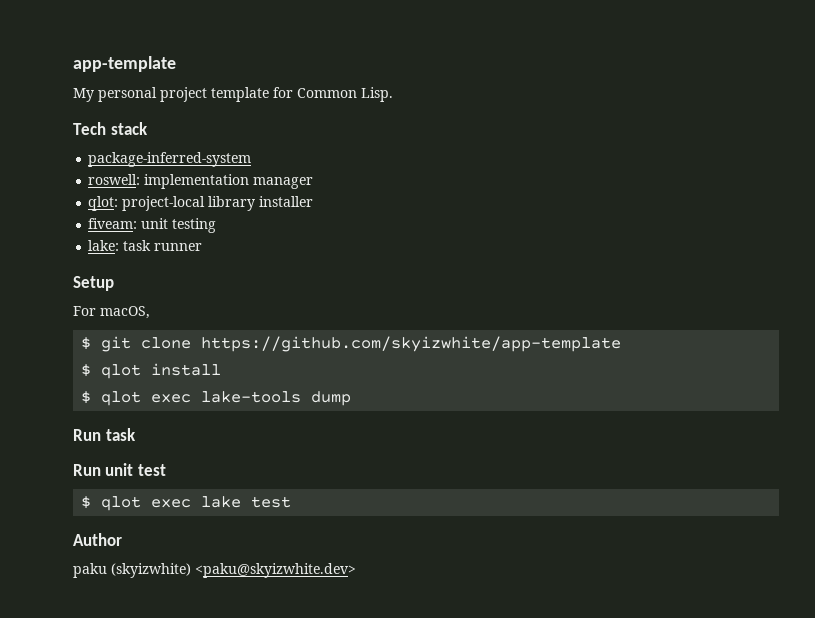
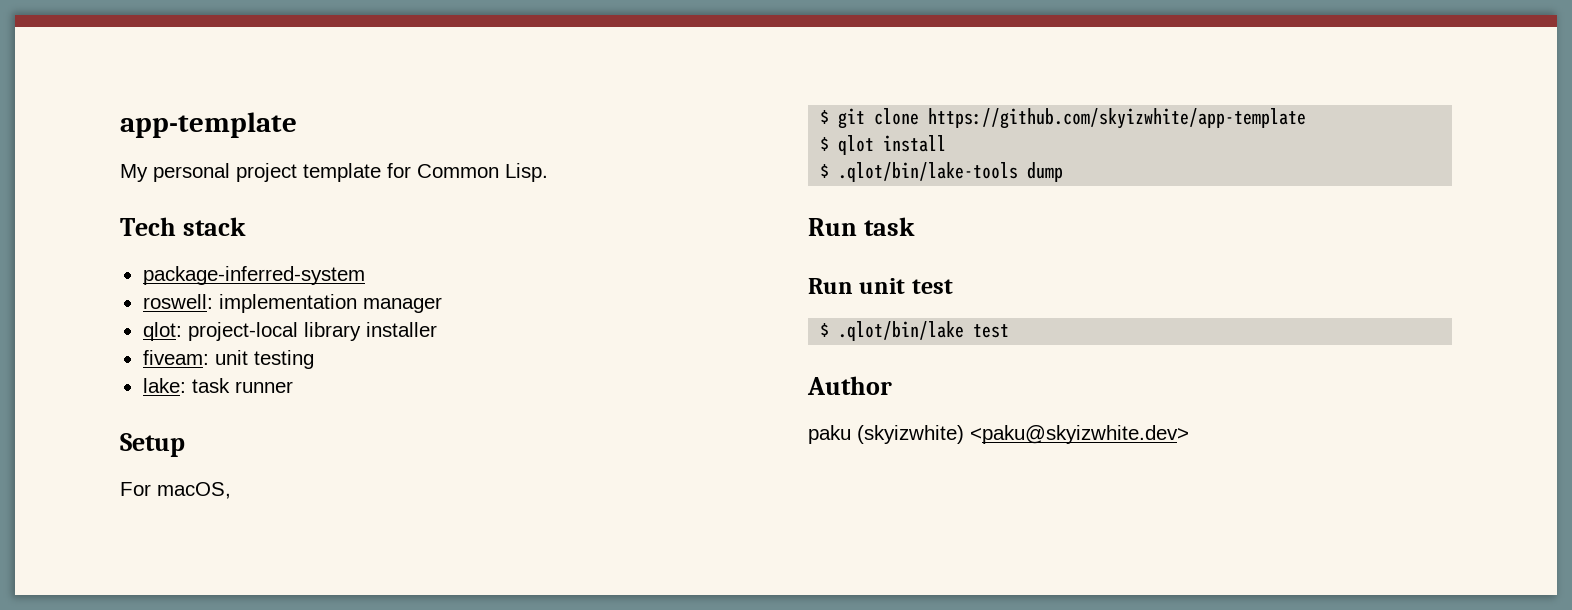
[101,391,302,406] qlot exec lake-tools -> [838,162,1019,182] .qlot/bin/lake-tools
[101,496,242,511] qlot exec lake -> [838,321,965,341] .qlot/bin/lake

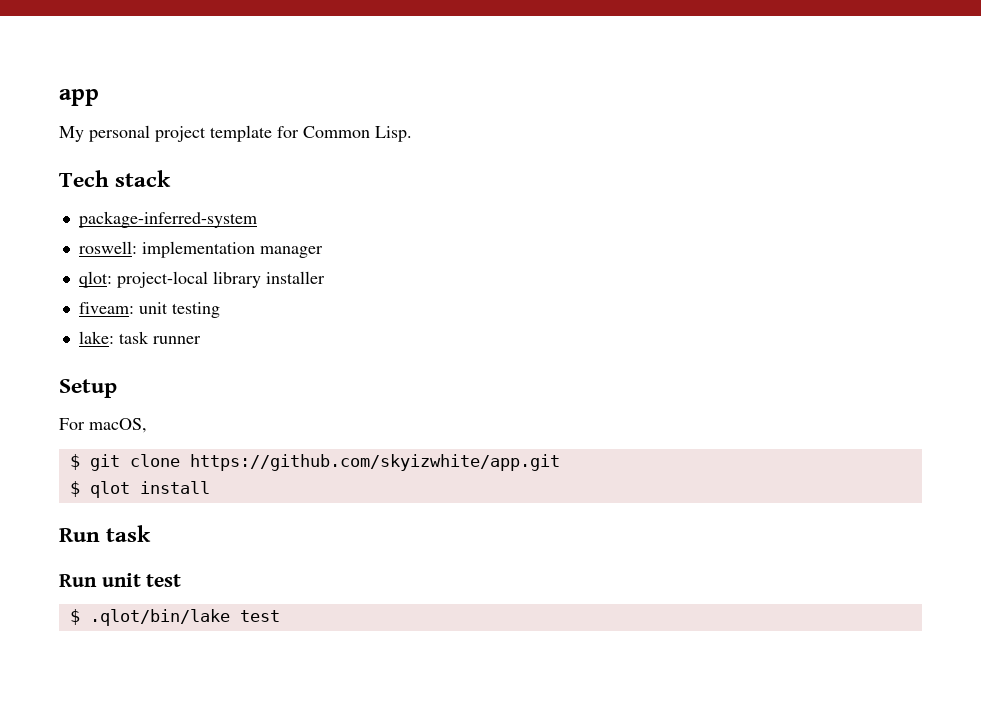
[120,112,297,138] app-template -> [59,89,99,106] app
[928,108,1307,129] https://github.com/skyizwhite/app-template -> [189,454,560,471] https://github.com/skyizwhite/app.git
[820,162,1064,182] // $ .qlot/bin/lake-tools dump -> (210, 487) none
[807,376,892,395] [808,425,1189,444] // Author // paku (skyizwhite) <paku@skyizwhite.dev> -> (280, 616) none

